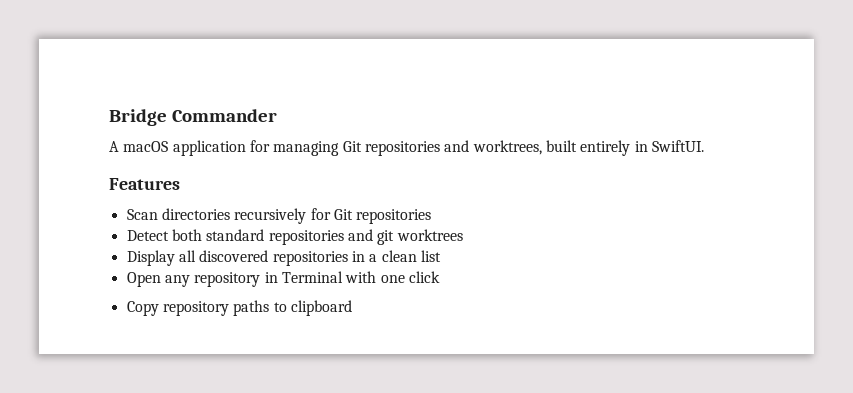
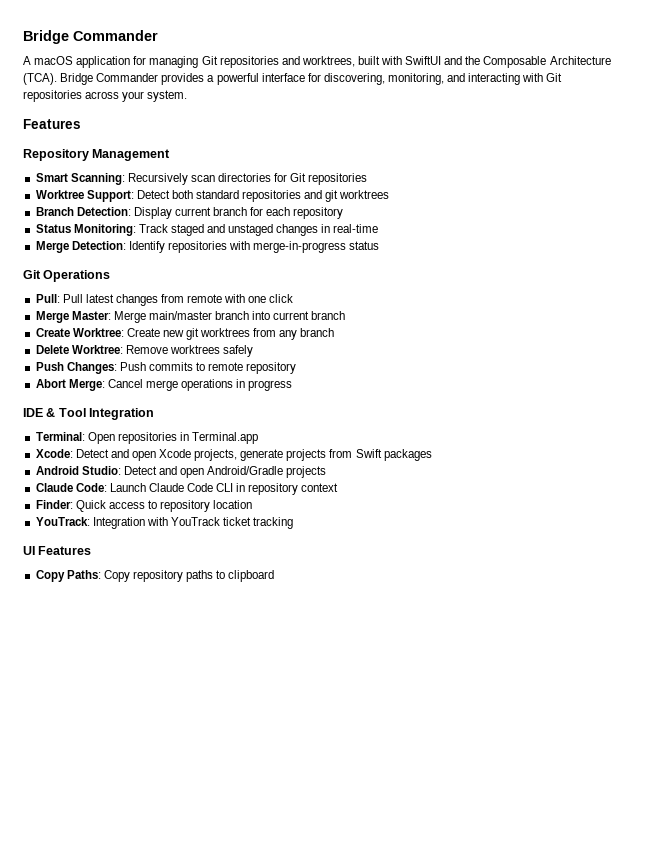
[580,140,704,156] [109,178,180,190] [126,208,307,224] entirely in SwiftUI. // Features // Scan directories recursively -> [381,56,611,68] [23,73,563,85] [23,90,188,102] [23,119,81,129] [23,149,171,161] [35,173,272,185] with SwiftUI and the Composable Architecture (TCA). Bridge Commander provides a powerful interface for discovering, monitoring, and interacting with Git repositories across your system. // Features // Repository Management // Smart Scanning: Recursively scan directories
(432, 216) none -> [35,190,134,202] Worktree Support:
[126,250,441,266] [126,271,440,287] Display all discovered repositories in a clean list // Open any repository in Terminal with one click // -> [35,207,344,219] [35,224,379,236] [35,241,380,253] [23,270,111,282] [35,294,294,306] [35,311,346,323] [35,328,335,340] [35,345,254,357] [35,362,297,374] [35,379,293,391] [23,408,155,420] [35,432,259,444] [35,449,432,461] [35,466,327,478] [35,483,339,495] [35,500,253,512] [35,517,294,529] [23,546,92,555] [35,570,101,582] Branch Detection: Display current branch for each repository // Status Monitoring: Track staged and unstaged changes in real-time // Merge Detection: Identify repositories with merge-in-progress status // Git Operations // Pull: Pull latest changes from remote with one click // Merge Master: Merge main/master branch into current branch // Create Worktree: Create new git worktrees from any branch // Delete Worktree: Remove worktrees safely // Push Changes: Push commits to remote repository // Abort Merge: Cancel merge operations in progress // IDE & Tool Integration // Terminal: Open repositories in Terminal.app // Xcode: Detect and open Xcode projects, generate projects from Swift packages // Android Studio: Detect and open Android/Gradle projects // Claude Code: Launch Claude Code CLI in repository context // Finder: Quick access to repository location // YouTrack: Integration with YouTrack ticket tracking // UI Features // Copy Paths:

